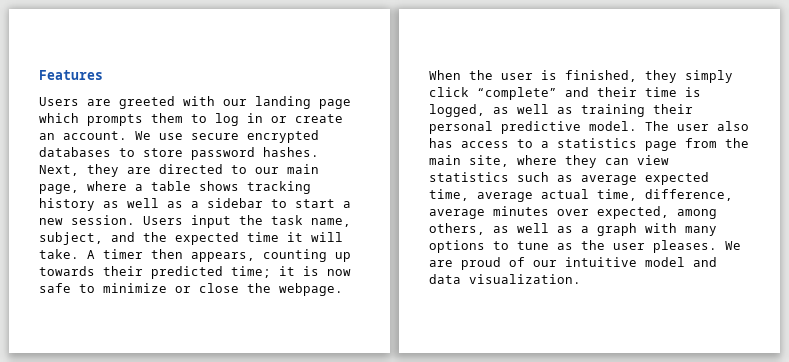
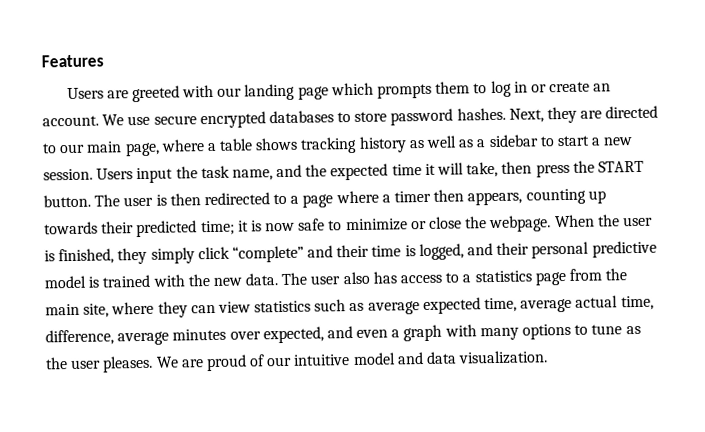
[39,232,103,245] subject, -> (273, 175) none
[39,249,95,259] take. A -> [466,160,644,178] [43,190,391,208] take, then press the START button. The user is then redirected to a page where a
[493,104,693,117] [429,121,637,134] as well as training their personal predictive model. -> [467,240,657,259] [44,273,279,289] and their personal predictive model is trained with the new data.
[677,209,717,219] [429,223,573,235] among others, as well as -> [326,326,389,339] and even

